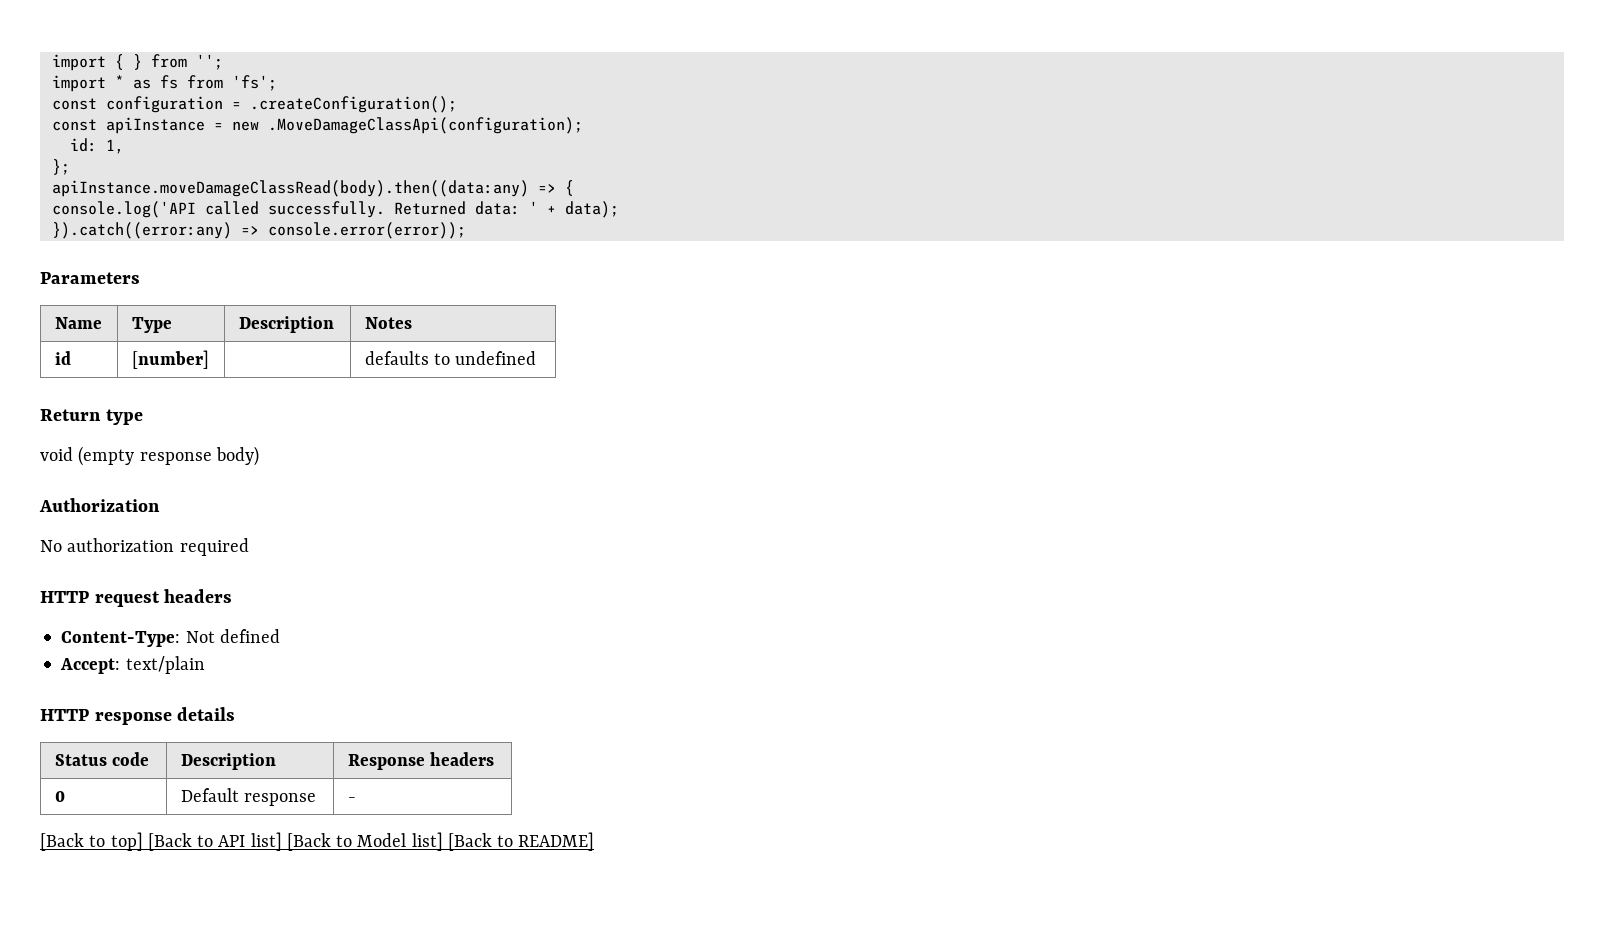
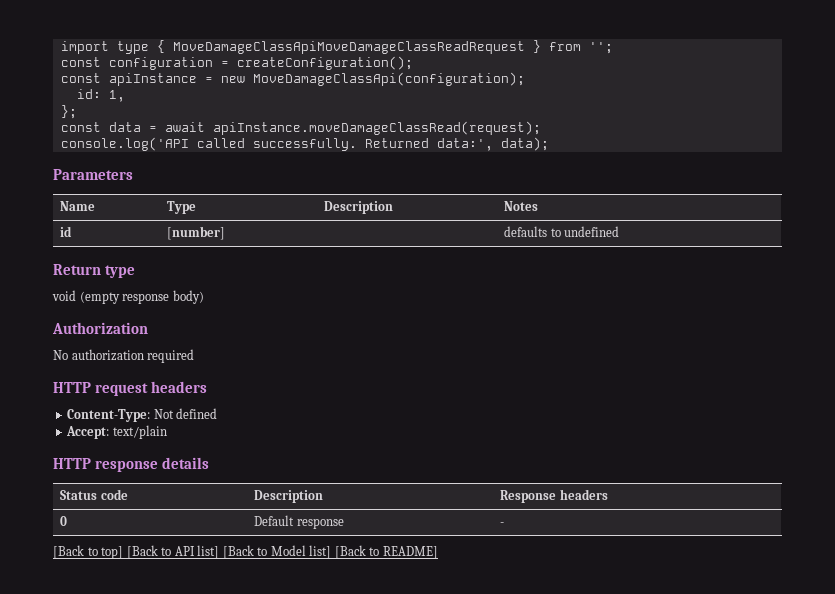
[51,54,124,71] import { -> [60,40,525,54] import type { MoveDamageClassApiMoveDamageClassReadRequest
[51,75,277,92] // import * as fs from 'fs'; -> (613, 48) none
[249,96,457,113] .createConfiguration(); -> [236,56,413,70] createConfiguration();
[267,117,583,134] .MoveDamageClassApi(configuration); -> [252,72,525,86] MoveDamageClassApi(configuration);
[51,180,574,197] apiInstance.moveDamageClassRead(body).then((data:any) => { -> [60,121,541,135] const data = await apiInstance.moveDamageClassRead(request);
[474,201,619,218] [51,222,466,239] data: ' + data); // }).catch((error:any) => console.error(error)); -> [436,137,549,151] data:', data);

